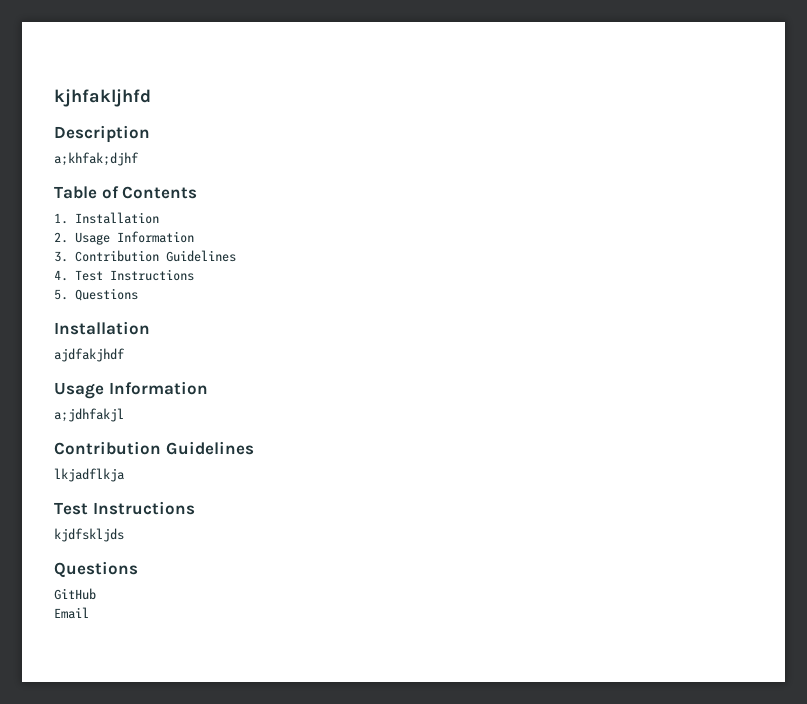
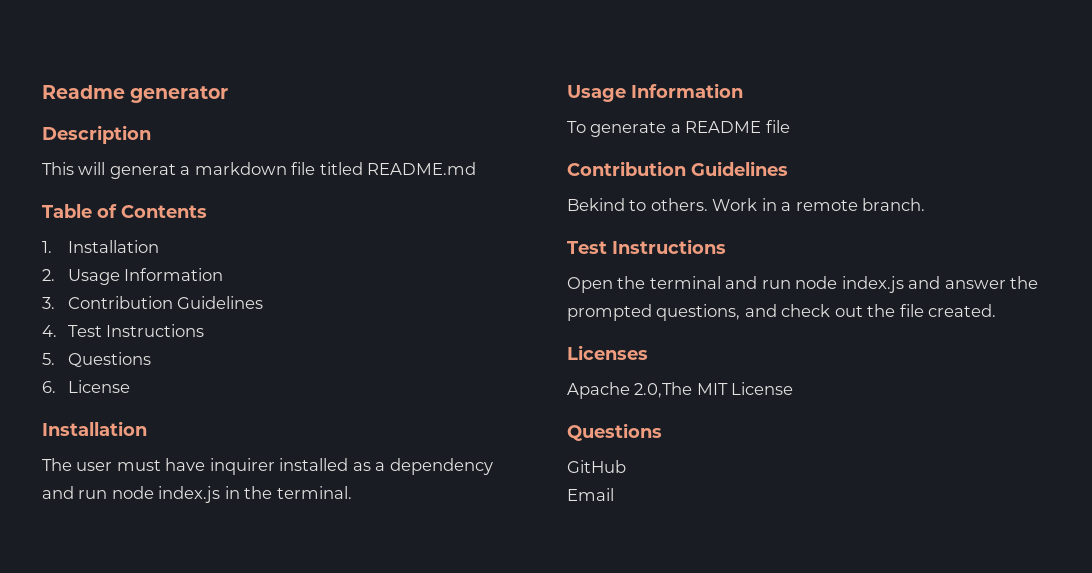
[54,89,151,107] kjhfakljhfd -> [42,85,229,103] Readme generator
[54,152,139,166] a;khfak;djhf -> [42,162,477,179] This will generat a markdown file titled README.md
[54,321,150,335] [54,348,125,362] [54,381,208,399] [54,408,124,422] [54,441,254,455] [54,468,124,482] [54,501,195,515] [54,528,124,542] // Installation // ajdfakjhdf // Usage Information // a;jdhfakjl // Contribution Guidelines // lkjadflkja // Test Instructions // kjdfskljds -> [42,380,130,393] [42,421,147,436] [42,458,493,475] [42,486,352,503] [567,83,743,102] [567,120,790,137] [567,161,788,176] [567,198,926,211] [567,239,726,254] [567,276,1039,293] [567,304,997,321] [567,345,648,360] [567,382,794,399] // 6. License // Installation // The user must have inquirer installed as a dependency and run node index.js in the terminal. // Usage Information // To generate a README file // Contribution Guidelines // Bekind to others. Work in a remote branch. // Test Instructions // Open the terminal and run node index.js and answer the prompted questions, and check out the file created. // Licenses // Apache 2.0,The MIT License

